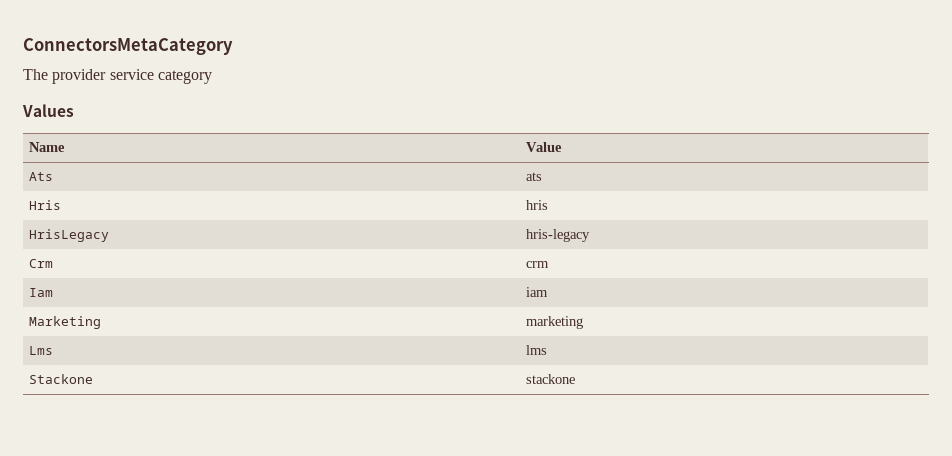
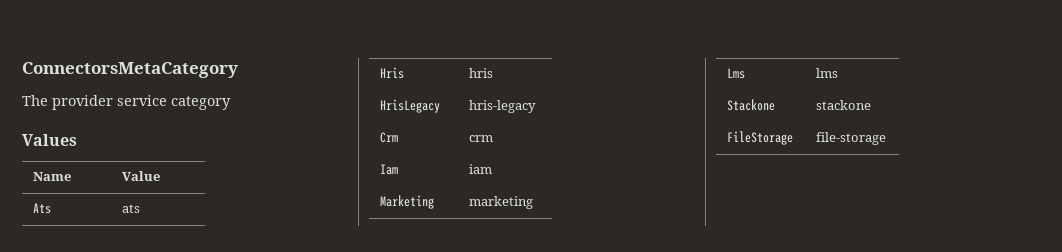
(576, 379) none -> [727,131,794,145] [816,132,887,145] // FileStorage | file-storage

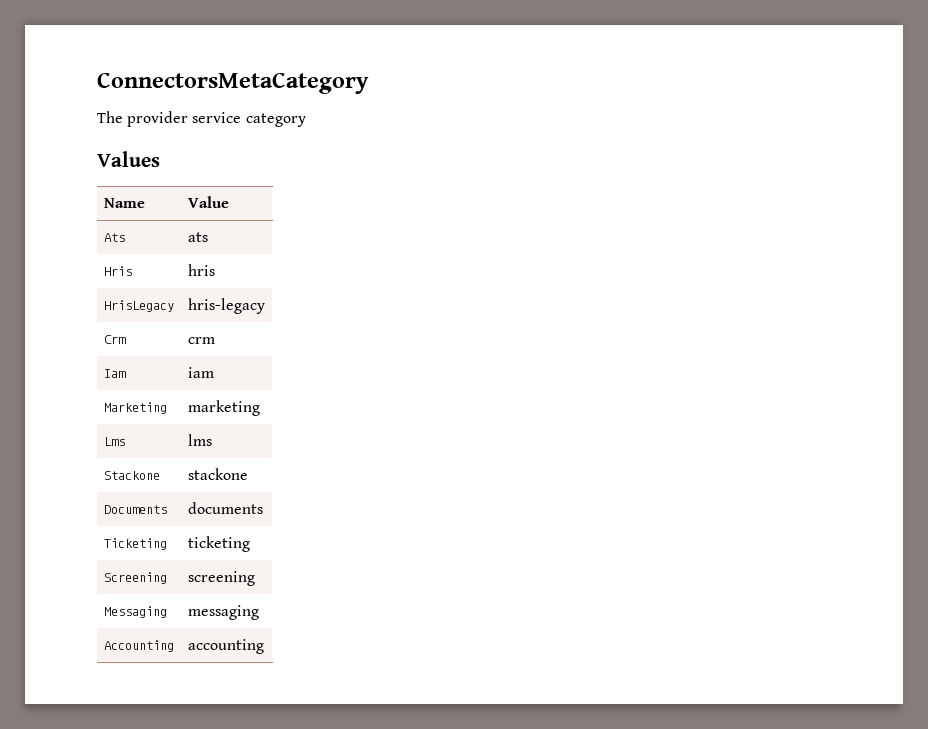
[727,131,794,145] [816,132,887,145] FileStorage | file-storage -> [103,505,167,514] [187,502,263,514] [103,538,167,550] [187,536,250,552] [103,572,167,584] [187,571,255,586] [103,606,167,618] [187,605,259,620] [103,640,174,652] [187,639,264,654] Documents | documents // Ticketing | ticketing // Screening | screening // Messaging | messaging // Accounting | accounting

